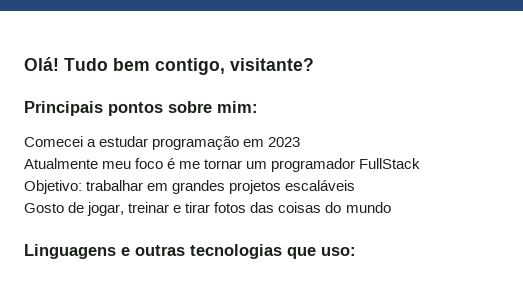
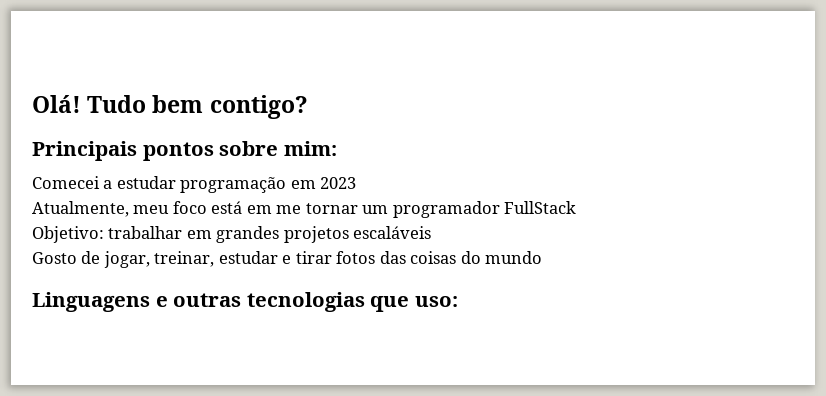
[155,58,314,75] contigo, visitante? -> [209,95,308,119] contigo?
[24,158,98,169] Atualmente -> [32,201,129,217] Atualmente,
[167,158,176,169] é -> [211,201,272,214] está em
[128,202,170,213] treinar -> [154,251,278,267] treinar, estudar

